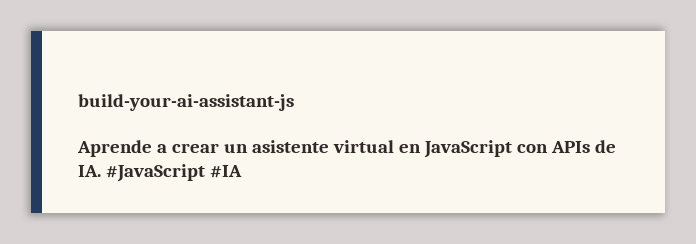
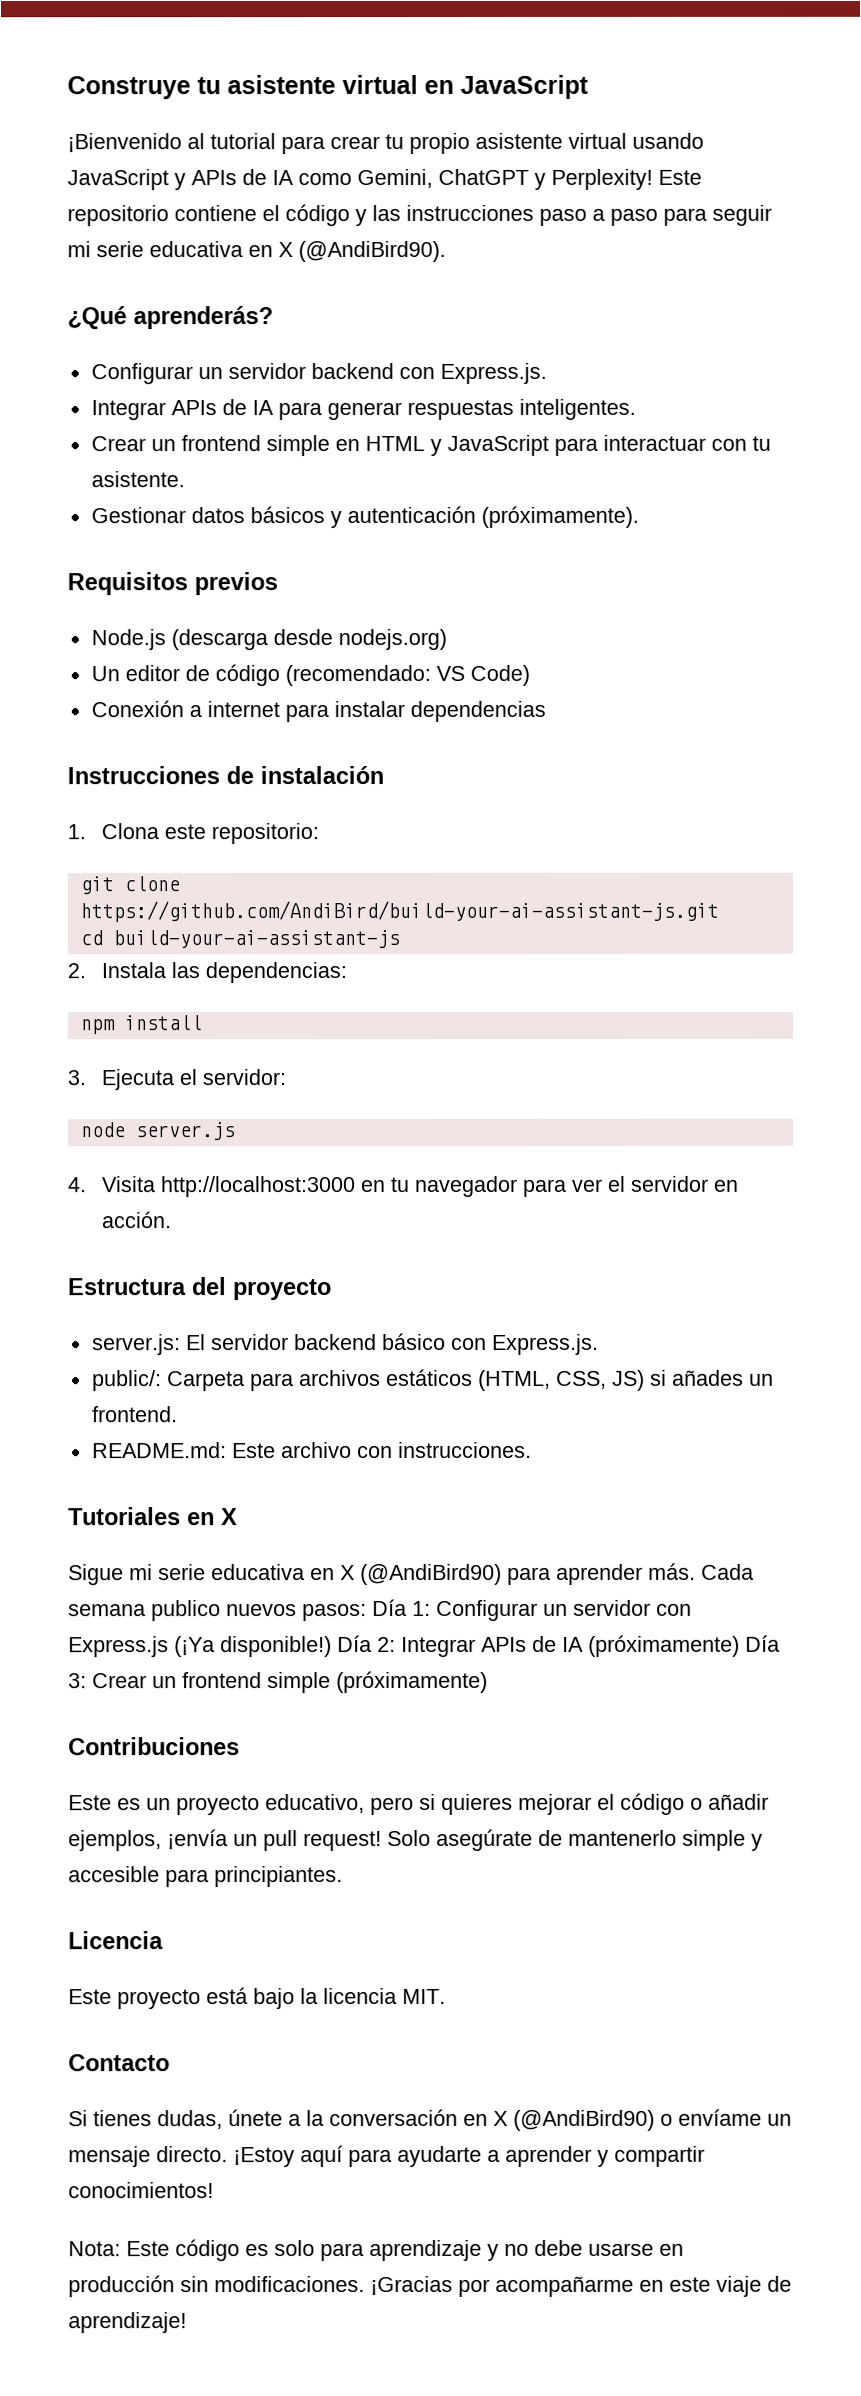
[78,94,294,111] [77,140,248,157] build-your-ai-assistant-js // Aprende a crear un -> [67,76,221,100] Construye tu
[516,140,616,153] [78,164,242,182] con APIs de IA. #JavaScript #IA -> [67,132,704,155] [67,168,702,191] [67,204,772,227] [67,240,446,263] [67,306,273,330] [90,362,547,385] [90,398,636,421] [90,434,771,457] [90,471,185,488] [90,505,639,529] [67,572,278,596] [90,628,447,651] [90,664,530,687] [90,700,546,723] [67,766,384,785] [67,823,320,845] [79,876,180,895] [79,900,719,923] [79,930,400,949] [67,962,348,984] [79,1015,202,1035] [67,1069,287,1091] [79,1122,235,1141] [67,1175,739,1198] [102,1211,173,1229] [68,1277,332,1301] [91,1332,599,1356] [91,1368,774,1392] [91,1406,178,1423] [91,1441,532,1459] [68,1507,238,1526] [68,1562,754,1586] [68,1599,692,1622] [68,1634,780,1658] [68,1670,488,1694] [68,1737,240,1756] [68,1792,769,1816] [68,1828,763,1852] [68,1866,343,1888] [68,1931,164,1950] [68,1987,446,2010] [68,2054,170,2072] [68,2108,792,2131] [68,2145,705,2168] [68,2182,214,2199] [68,2239,684,2262] [68,2275,792,2298] [68,2312,187,2334] // ¡Bienvenido al tutorial para crear tu propio asistente virtual usando JavaScript y APIs de IA como Gemini, ChatGPT y Perplexity! Este repositorio contiene el código y las instrucciones paso a paso para seguir mi serie educativa en X (@AndiBird90). // ¿Qué aprenderás? // Configurar un servidor backend con Express.js. // Integrar APIs de IA para generar respuestas inteligentes. // Crear un frontend simple en HTML y JavaScript para interactuar con tu asistente. // Gestionar datos básicos y autenticación (próximamente). // Requisitos previos // Node.js (descarga desde nodejs.org) // Un editor de código (recomendado: VS Code) // Conexión a internet para instalar dependencias // Instrucciones de instalación // 1. Clona este repositorio: // git clone https://github.com/AndiBird/build-your-ai-assistant-js.git // cd build-your-ai-assistant-js // 2. Instala las dependencias: // npm install // 3. Ejecuta el servidor: // node server.js // 4. Visita http://localhost:3000 en tu navegador para ver el servidor en acción. // Estructura del proyecto // server.js: El servidor backend básico con Express.js. // public/: Carpeta para archivos estáticos (HTML, CSS, JS) si añades un frontend. // README.md: Este archivo con instrucciones. // Tutoriales en X // Sigue mi serie educativa en X (@AndiBird90) para aprender más. Cada semana publico nuevos pasos: Día 1: Configurar un servidor con Express.js (¡Ya disponible!) Día 2: Integrar APIs de IA (próximamente) Día 3: Crear un frontend simple (próximamente) // Contribuciones // Este es un proyecto educativo, pero si quieres mejorar el código o añadir ejemplos, ¡envía un pull request! Solo asegúrate de mantenerlo simple y accesible para principiantes. // Licencia // Este proyecto está bajo la licencia MIT. // Contacto // Si tienes dudas, únete a la conversación en X (@AndiBird90) o envíame un mensaje directo. ¡Estoy aquí para ayudarte a aprender y compartir conocimientos! // Nota: Este código es solo para aprendizaje y no debe usarse en producción sin modificaciones. ¡Gracias por acompañarme en este viaje de aprendizaje!

